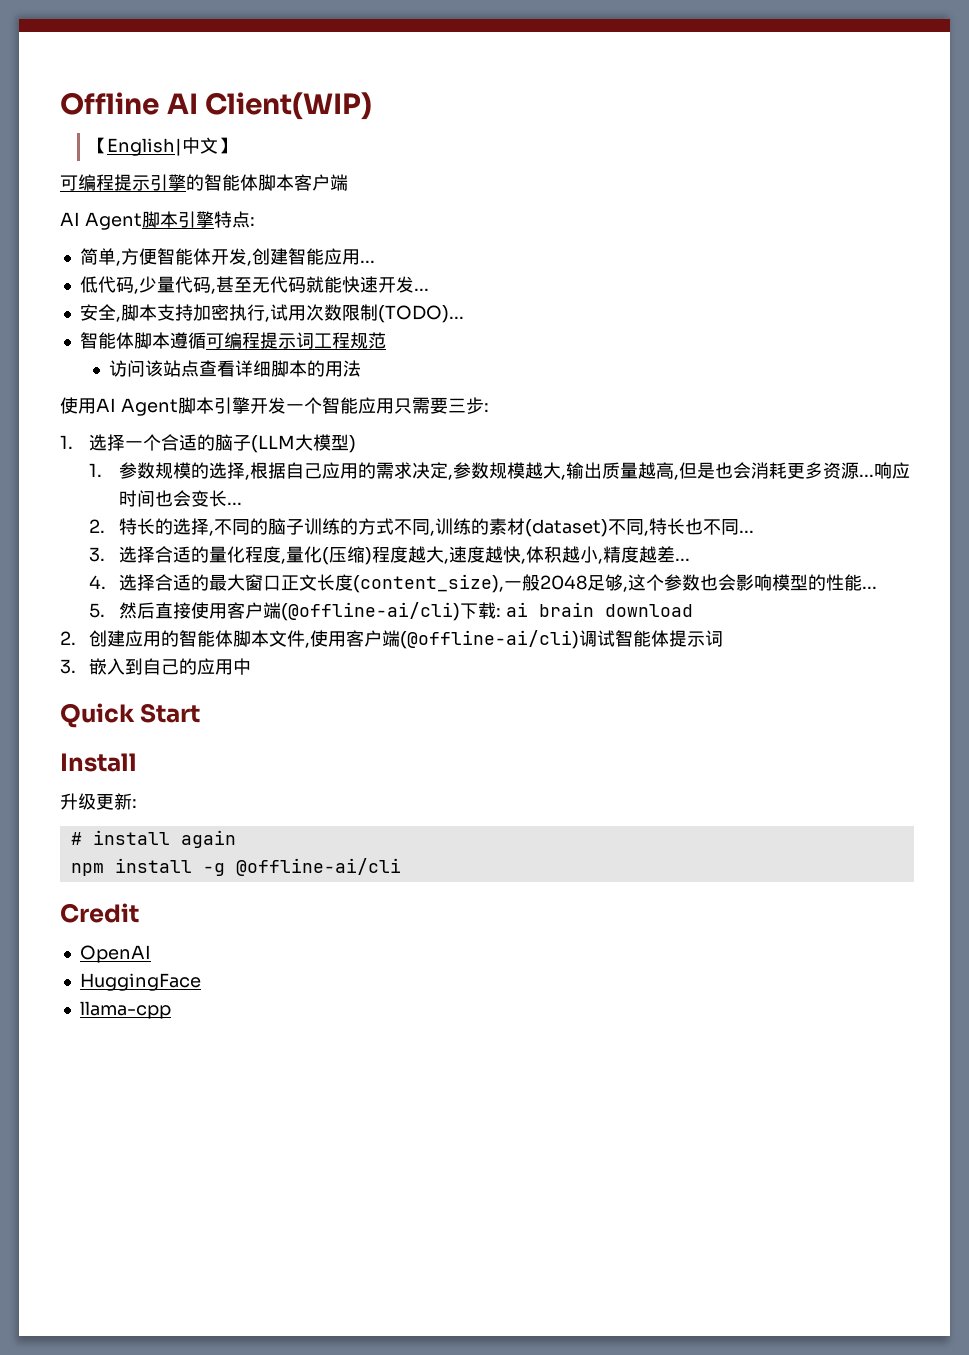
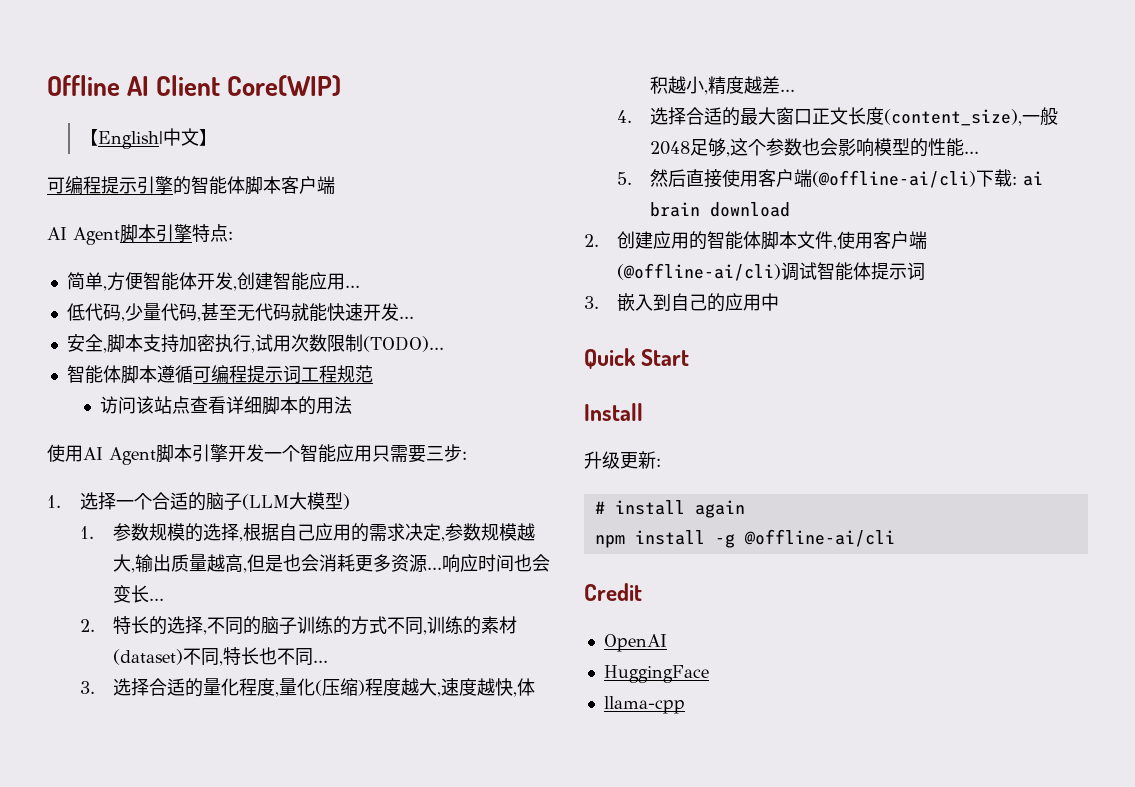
[205,92,373,120] Client(WIP) -> [156,75,342,96] Client Core(WIP)

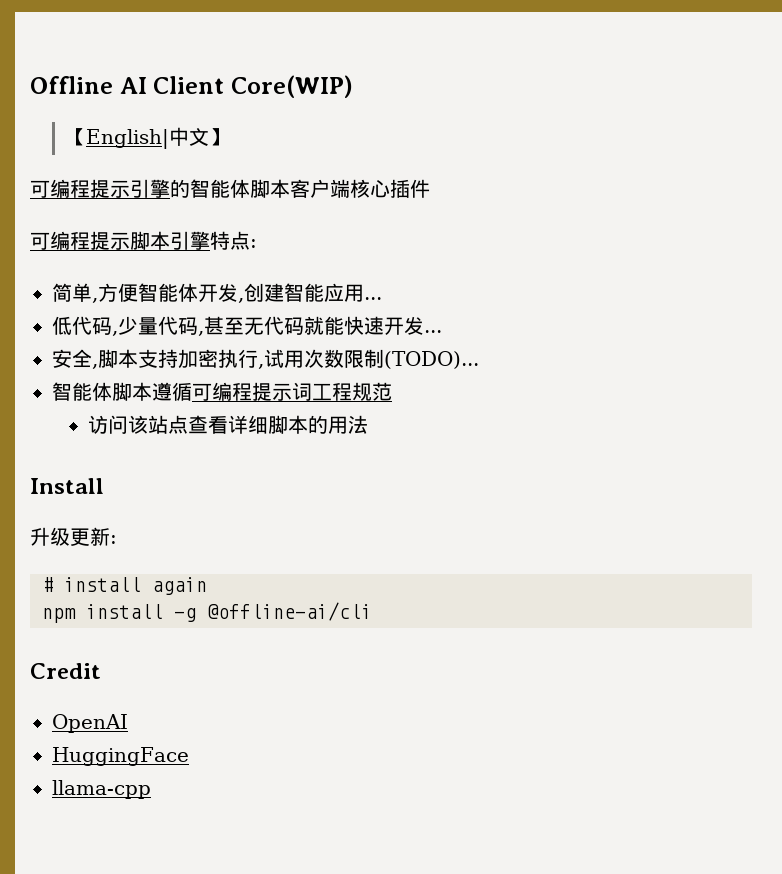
[47,227,120,245] // AI Agent -> [350,179,430,198] [30,231,130,250] 核心插件 // 可编程提示
[47,444,467,465] [47,492,351,511] [80,523,536,542] [113,554,551,573] [113,585,165,603] [80,616,518,635] [113,647,329,666] [80,678,536,697] [650,76,796,95] [617,107,1059,126] [650,138,980,157] [617,169,1044,188] [650,202,791,217] [584,231,928,250] [617,262,926,281] [584,293,780,312] [584,348,690,369] // 使用AI Agent脚本引擎开发一个智能应用只需要三步: // 1.选择一个合适的脑子(LLM大模型) // 1.参数规模的选择,根据自己应用的需求决定,参数规模越大,输出质量越高,但是也会消耗更多资源...响应时间也会变长... // 2.特长的选择,不同的脑子训练的方式不同,训练的素材(dataset)不同,特长也不同... // 3.选择合适的量化程度,量化(压缩)程度越大,速度越快,体积越小,精度越差... // 4.选择合适的最大窗口正文长度(content_size),一般2048足够,这个参数也会影响模型的性能... // 5.然后直接使用客户端(@offline-ai/cli)下载: ai brain download // 2.创建应用的智能体脚本文件,使用客户端(@offline-ai/cli)调试智能体提示词 // 3.嵌入到自己的应用中 // Quick Start -> (369, 424) none

